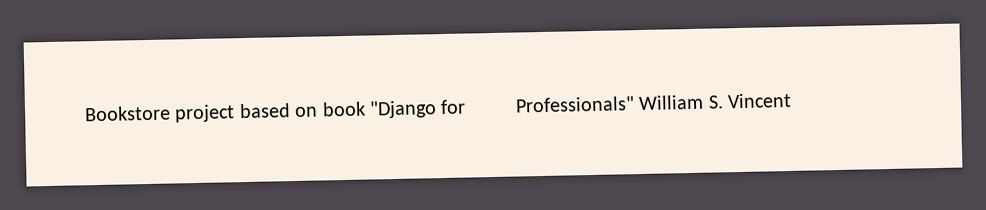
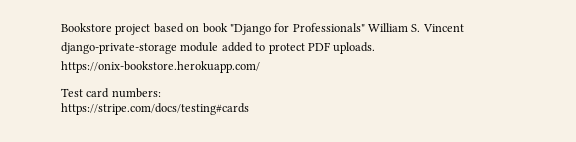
(793, 100) none -> [61,42,376,54] [61,61,260,73] [61,88,161,98] [61,103,249,115] // django-private-storage module added to protect PDF uploads. // https://onix-bookstore.herokuapp.com/ // Test card numbers: // https://stripe.com/docs/testing#cards

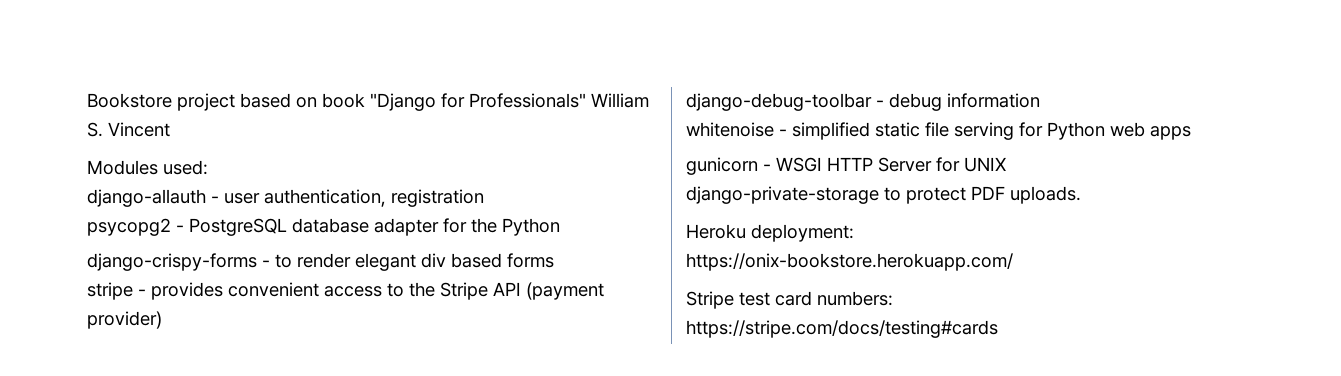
(464, 28) none -> [87,160,208,175] [87,189,484,207] [87,218,560,236] [87,253,554,271] [87,282,604,300] [87,311,162,329] [686,93,1040,111] [686,122,1191,140] [686,157,1006,175] // Modules used: // django-allauth - user authentication, registration // psycopg2 - PostgreSQL database adapter for the Python // django-crispy-forms - to render elegant div based forms // stripe - provides convenient access to the Stripe API (payment provider) // django-debug-toolbar - debug information // whitenoise - simplified static file serving for Python web apps // gunicorn - WSGI HTTP Server for UNIX
[180,42,253,52] module added -> (879, 195) none
(376, 48) none -> [686,224,854,242] // Heroku deployment:
[61,88,83,97] Test -> [686,291,770,309] Stripe test

